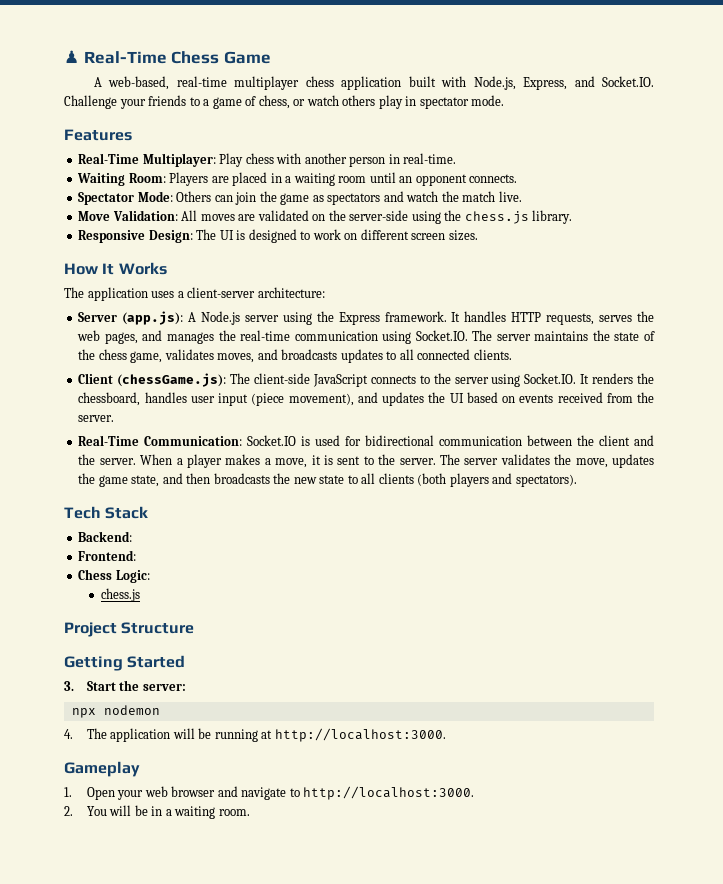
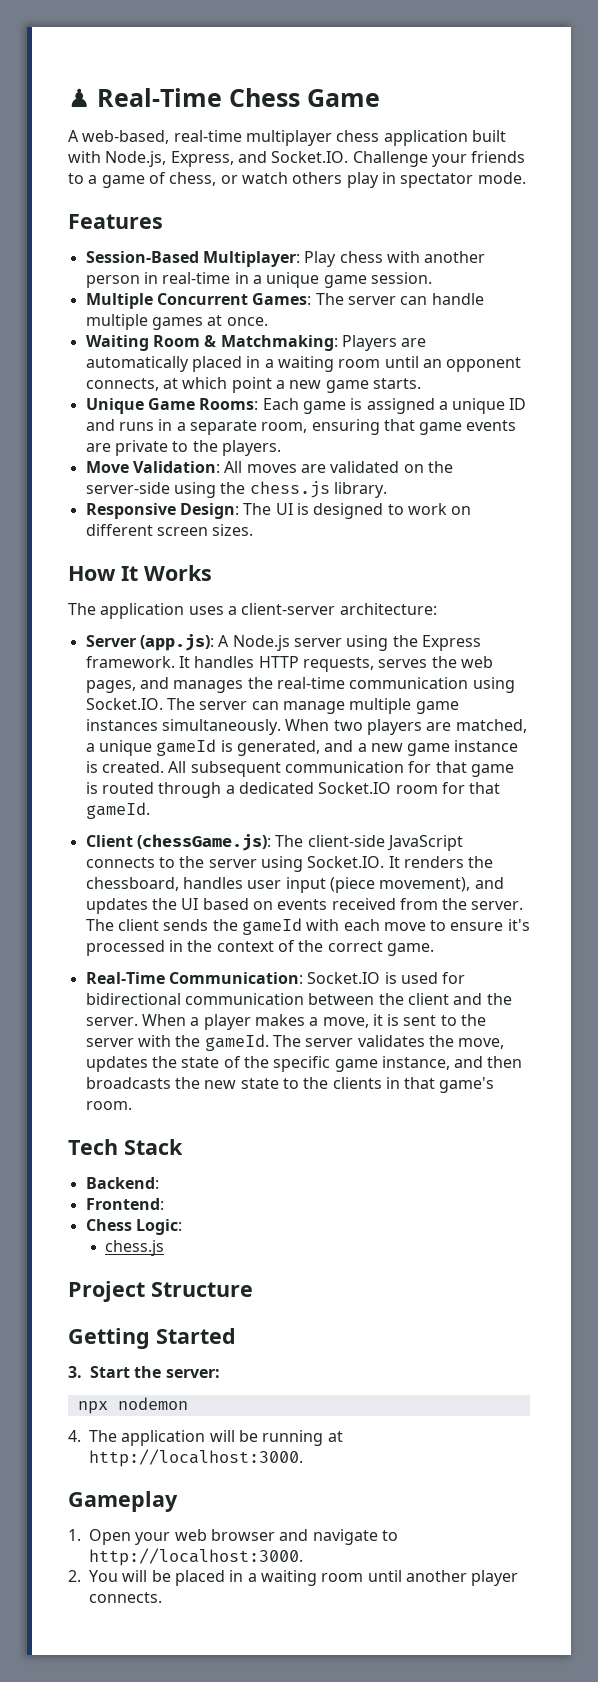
[78,153,140,164] Real-Time -> [85,251,199,263] Session-Based
[403,153,457,164] [77,173,166,186] real-time. // Waiting Room: -> [162,272,432,288] [85,293,484,309] [85,314,268,330] [85,335,338,351] real-time in a unique game session. // Multiple Concurrent Games: The server can handle multiple games at once. // Waiting Room & Matchmaking:
(229, 179) none -> [85,356,189,372] automatically
[469,174,518,183] [78,191,522,205] connects. // Spectator Mode: Others can join the game as spectators and watch the match live. -> [85,377,421,393] [85,398,527,414] [85,419,517,435] [85,440,281,456] connects, at which point a new game starts. // Unique Game Rooms: Each game is assigned a unique ID and runs in a separate room, ensuring that game events are private to the players.
[534,330,655,341] [78,349,512,363] maintains the state of the chess game, validates moves, and broadcasts updates to all connected clients. -> [251,698,459,714] [85,719,527,735] [85,739,519,756] [85,761,514,777] [85,782,501,798] [85,802,150,819] can manage multiple game instances simultaneously. When two players are matched, a unique gameId is generated, and a new game instance is created. All subsequent communication for that game is routed through a dedicated Socket.IO room for that gameId.
(115, 418) none -> [85,918,530,935] [85,940,434,956] The client sends the gameId with each move to ensure it's processed in the context of the correct game.
[399,458,436,465] server. -> [85,1034,269,1051] server with the gameId.
[98,475,160,487] game state, -> [181,1056,450,1072] state of the specific game instance,
[361,473,577,487] all clients (both players and spectators). -> [303,1077,495,1093] [85,1101,132,1110] the clients in that game's room.
[151,806,250,819] in a waiting room. -> [174,1570,519,1586] [89,1592,162,1603] placed in a waiting room until another player connects.

